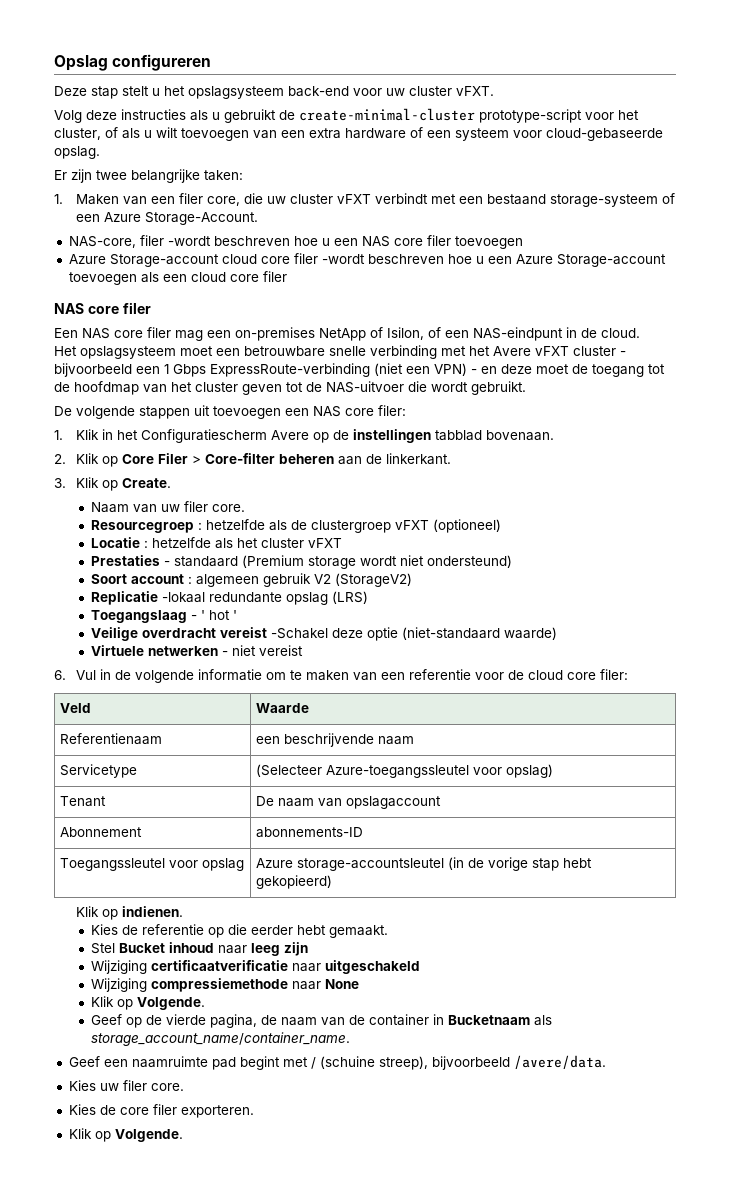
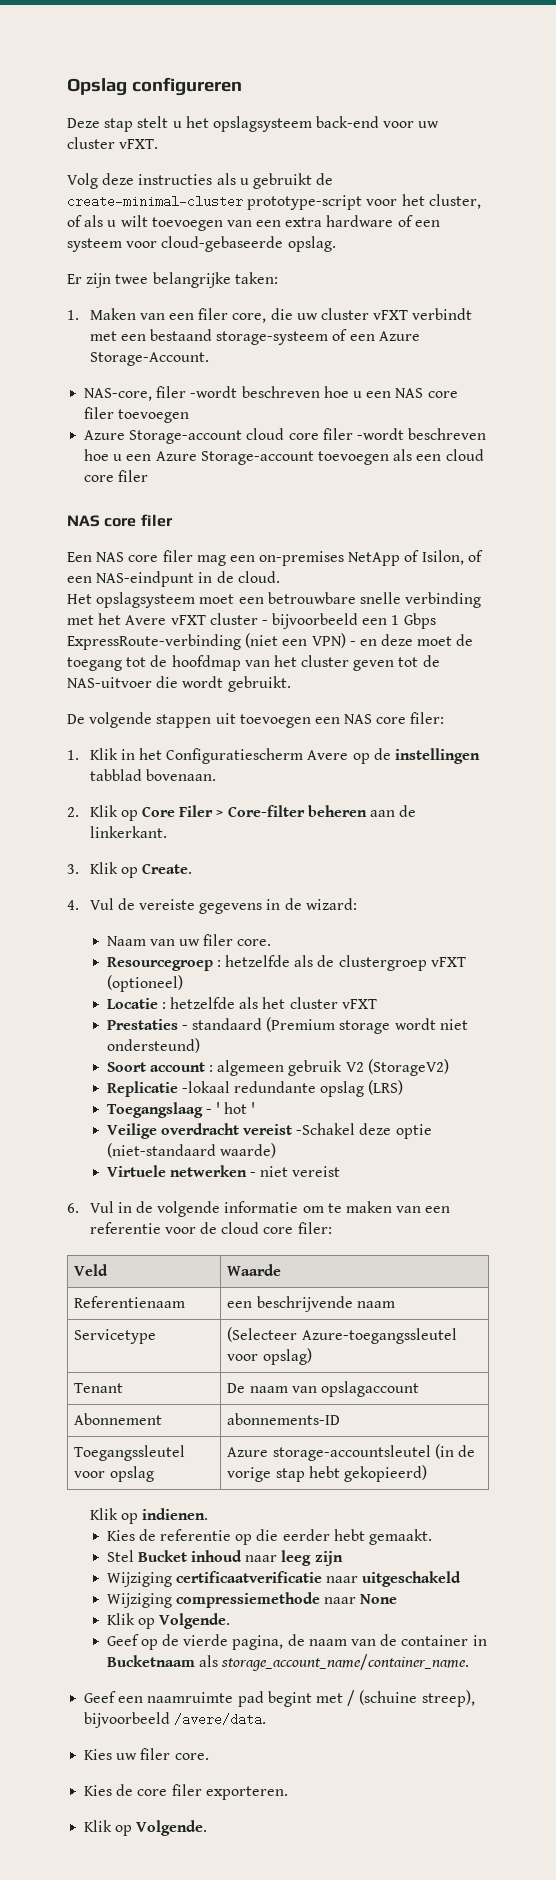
(172, 483) none -> [67,898,357,914] // 4. Vul de vereiste gegevens in de wizard:

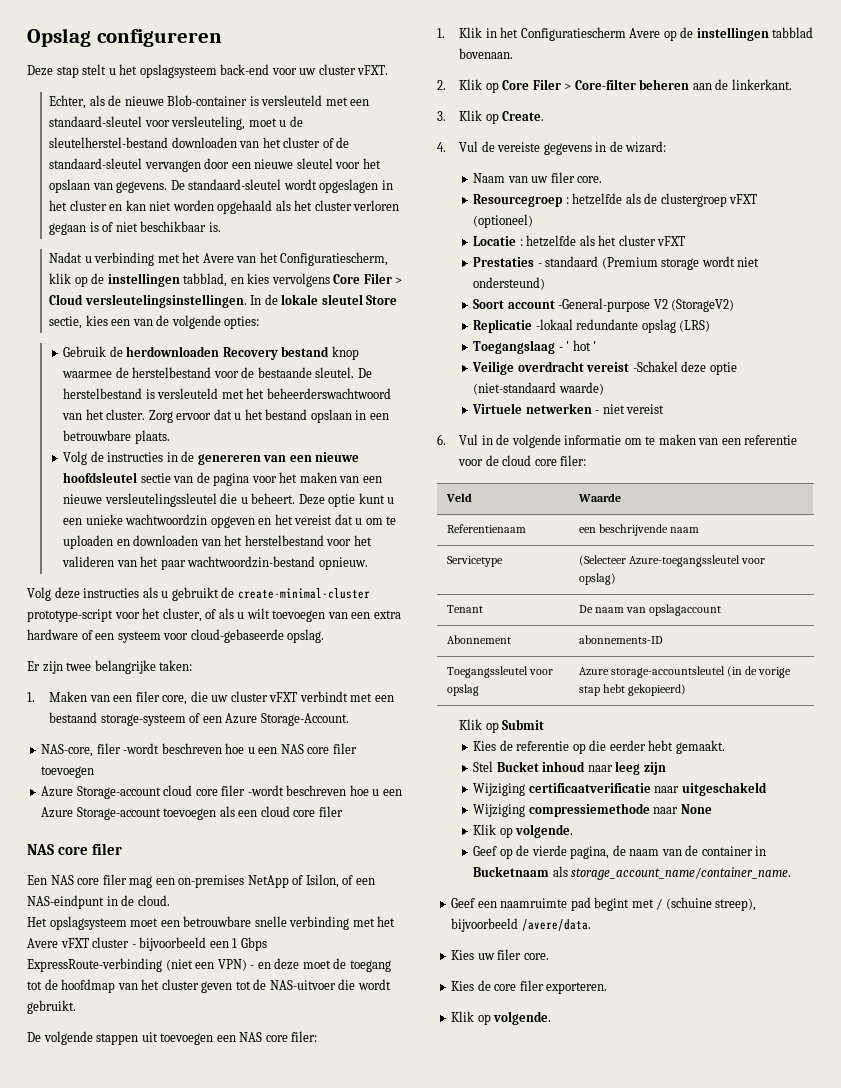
(159, 144) none -> [49,95,370,109] [49,116,303,130] [49,137,350,148] [49,158,381,172] [49,179,393,193] [49,200,400,214] [49,221,221,235] [49,252,389,266] [49,273,403,287] [49,294,398,308] [49,315,260,329] [63,346,359,360] [62,367,372,378] [63,388,391,399] [62,409,389,423] [63,430,170,444] [63,451,360,465] [63,472,382,486] [63,493,395,507] [63,514,397,528] [63,535,372,549] [62,556,368,570] // Echter, als de nieuwe Blob-container is versleuteld met een standaard-sleutel voor versleuteling, moet u de sleutelherstel-bestand downloaden van het cluster of de standaard-sleutel vervangen door een nieuwe sleutel voor het opslaan van gegevens. De standaard-sleutel wordt opgeslagen in het cluster en kan niet worden opgehaald als het cluster verloren gegaan is of niet beschikbaar is. // Nadat u verbinding met het Avere van het Configuratiescherm, klik op de instellingen tabblad, en kies vervolgens Core Filer > Cloud versleutelingsinstellingen. In de lokale sleutel Store sectie, kies een van de volgende opties: // Gebruik de herdownloaden Recovery bestand knop waarmee de herstelbestand voor de bestaande sleutel. De herstelbestand is versleuteld met het beheerderswachtwoord van het cluster. Zorg ervoor dat u het bestand opslaan in een betrouwbare plaats. // Volg de instructies in de genereren van een nieuwe hoofdsleutel sectie van de pagina voor het maken van een nieuwe versleutelingssleutel die u beheert. Deze optie kunt u een unieke wachtwoordzin opgeven en het vereist dat u om te uploaden en downloaden van het herstelbestand voor het valideren van het paar wachtwoordzin-bestand opnieuw.
[209,1060,343,1076] : algemeen gebruik -> [558,298,651,312] -General-purpose
[142,1508,209,1520] indienen. -> [502,719,545,730] Submit
[159,1613,231,1629] Volgende. -> [515,824,574,838] volgende.
[136,1820,208,1836] Volgende. -> [493,1011,552,1025] volgende.

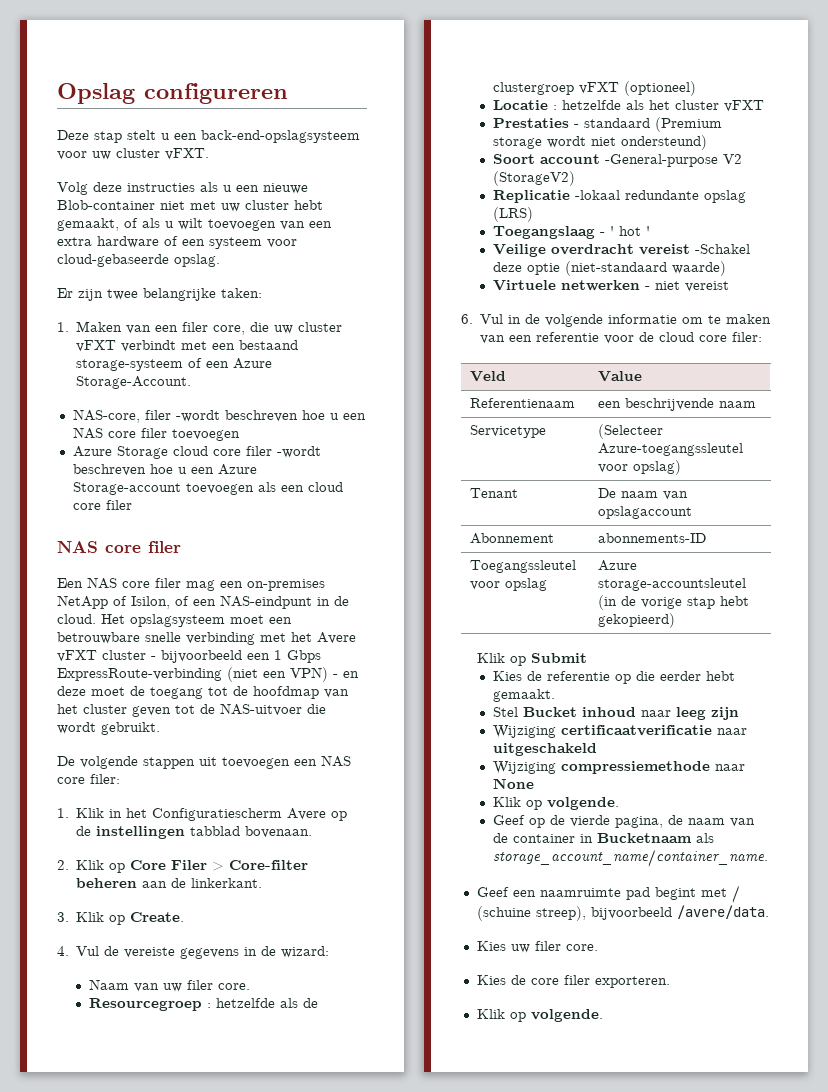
[119,64,270,78] het opslagsysteem back-end -> [174,130,360,143] een back-end-opslagsysteem
[49,95,370,109] [49,116,303,130] [49,137,350,148] [49,158,381,172] [49,179,393,193] [49,200,400,214] [49,221,221,235] [49,252,389,266] [49,273,403,287] [49,294,398,308] [49,315,260,329] [63,346,359,360] [62,367,372,378] [63,388,391,399] [62,409,389,423] [63,430,170,444] [63,451,360,465] [63,472,382,486] [63,493,395,507] [63,514,397,528] [63,535,372,549] [62,556,368,570] // Echter, als de nieuwe Blob-container is versleuteld met een standaard-sleutel voor versleuteling, moet u de sleutelherstel-bestand downloaden van het cluster of de standaard-sleutel vervangen door een nieuwe sleutel voor het opslaan van gegevens. De standaard-sleutel wordt opgeslagen in het cluster en kan niet worden opgehaald als het cluster verloren gegaan is of niet beschikbaar is. // Nadat u verbinding met het Avere van het Configuratiescherm, klik op de instellingen tabblad, en kies vervolgens Core Filer > Cloud versleutelingsinstellingen. In de lokale sleutel Store sectie, kies een van de volgende opties: // Gebruik de herdownloaden Recovery bestand knop waarmee de herstelbestand voor de bestaande sleutel. De herstelbestand is versleuteld met het beheerderswachtwoord van het cluster. Zorg ervoor dat u het bestand opslaan in een betrouwbare plaats. // Volg de instructies in de genereren van een nieuwe hoofdsleutel sectie van de pagina voor het maken van een nieuwe versleutelingssleutel die u beheert. Deze optie kunt u een unieke wachtwoordzin opgeven en het vereist dat u om te uploaden en downloaden van het herstelbestand voor het valideren van het paar wachtwoordzin-bestand opnieuw. -> (209, 154) none
[171,587,370,601] [27,608,202,622] gebruikt de create-minimal-cluster prototype-script voor het cluster, -> [236,183,308,194] [57,200,323,212] [57,218,119,231] een nieuwe Blob-container niet met uw cluster hebt gemaakt,
[76,786,161,799] Storage-account -> [116,446,168,459] Storage
(170, 900) // -> (96, 619) none
[577,493,621,502] Waarde -> [598,371,643,382] Value

